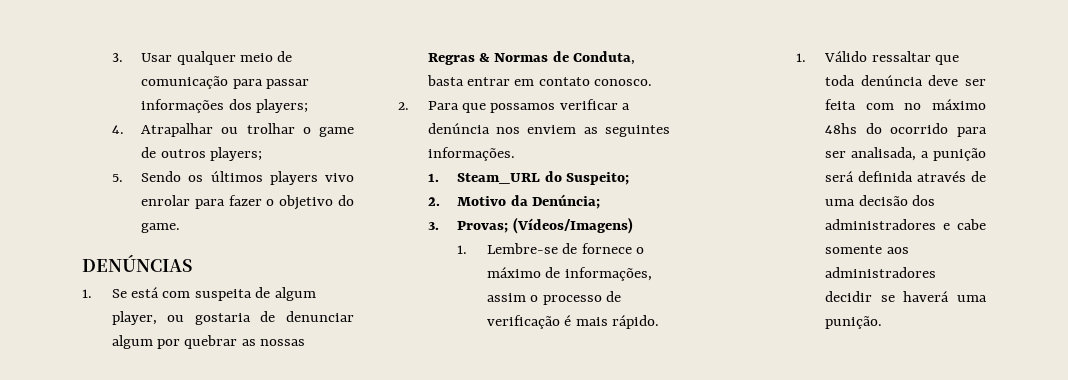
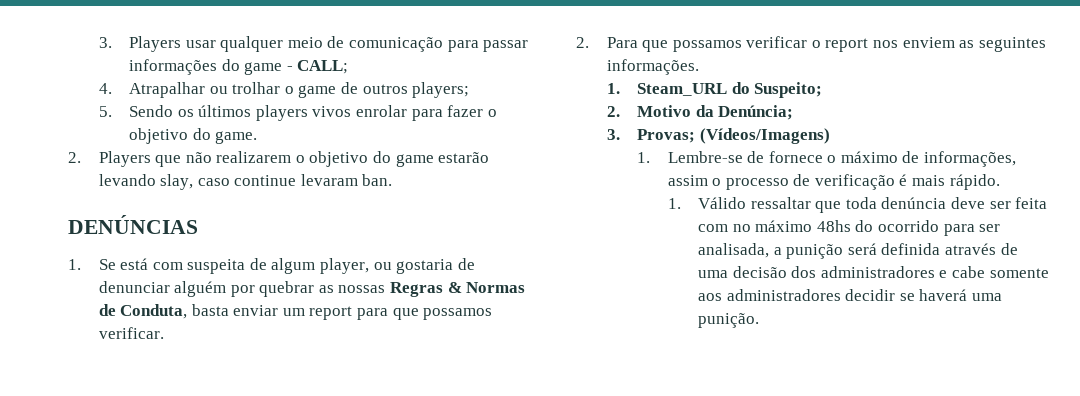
[111,53,173,62] 3. Usar -> [98,36,216,52] 3. Players usar
[228,99,308,113] dos players; -> [221,59,349,75] do game - CALL;
[325,173,354,182] vivo -> [312,106,352,117] vivos
(181, 228) none -> [68,151,490,167] [98,174,393,190] // 2. Players que não realizarem o objetivo do game estarão levando slay, caso continue levaram ban.
[111,335,153,349] algum -> [174,281,227,297] alguém
[466,77,653,86] entrar em contato conosco. -> [233,305,493,320] [98,327,164,339] enviar um report para que possamos verificar.
[622,103,631,110] [427,123,490,134] a denúncia -> [811,38,869,52] o report

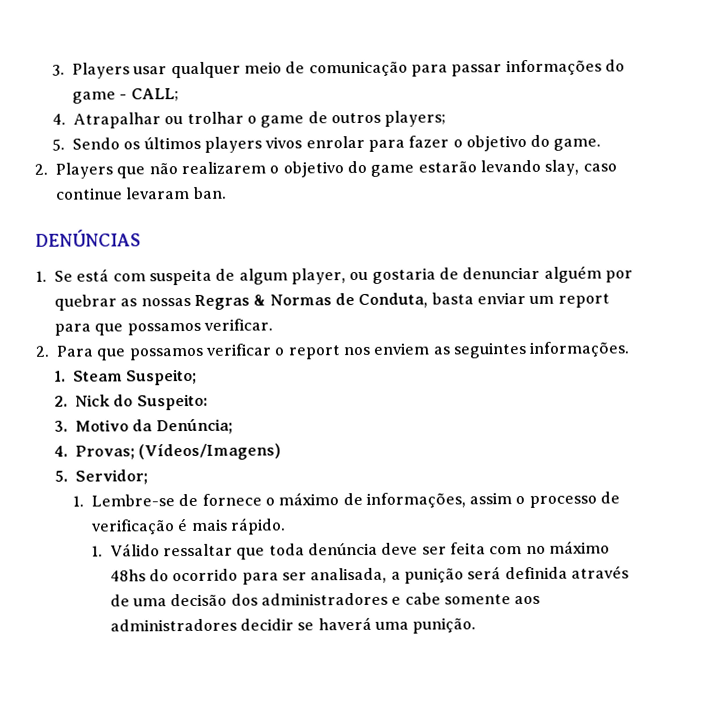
[637,82,823,98] [606,106,620,117] Steam_URL do Suspeito; // 2. -> [72,368,198,386] [53,393,208,411] [53,420,68,432] Steam Suspeito; // 2. Nick do Suspeito: // 3.
[606,129,620,140] 3. -> [53,445,68,457] 4.
(830, 136) none -> [53,469,148,485] // 5. Servidor;

